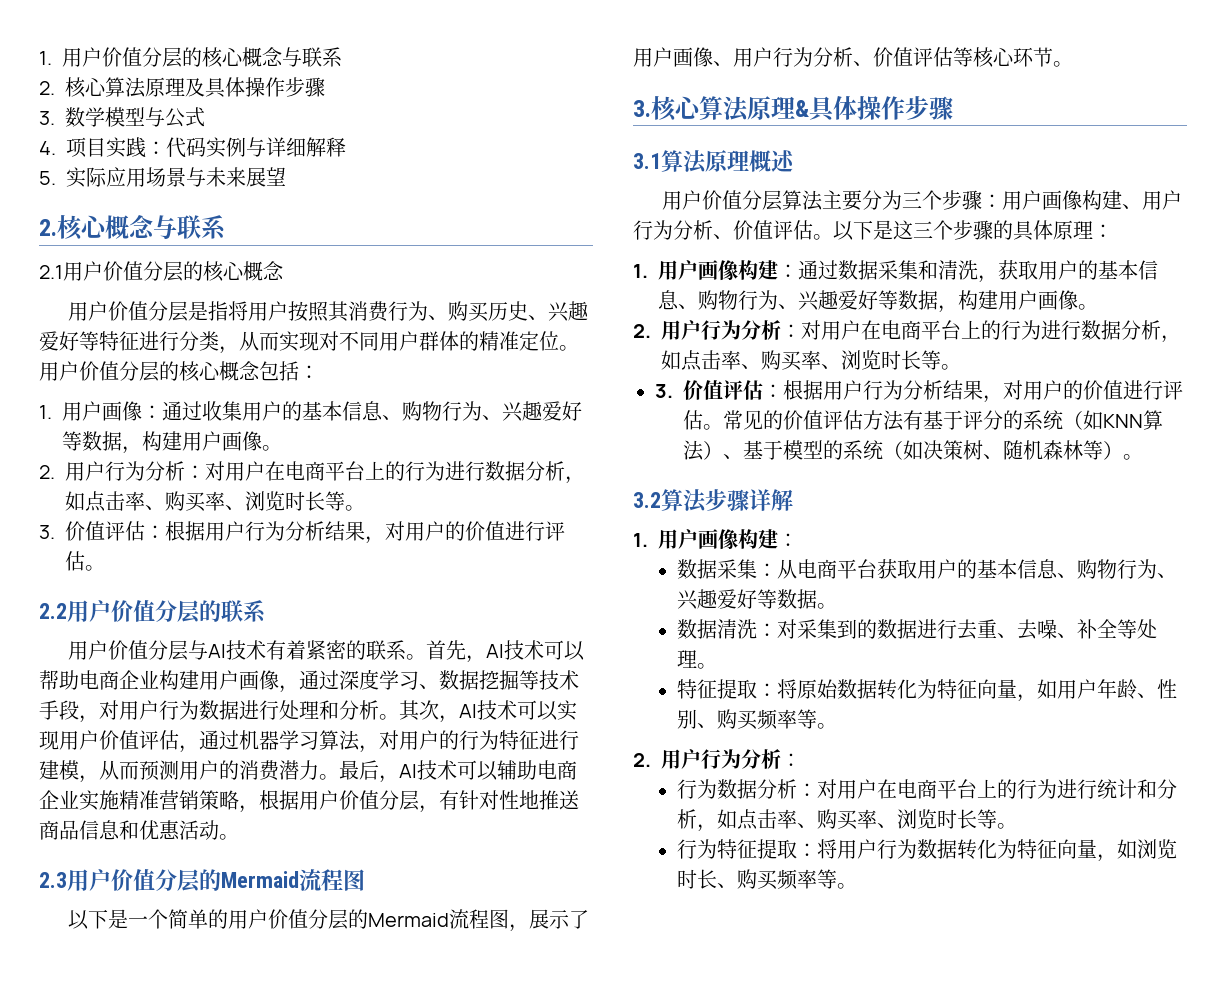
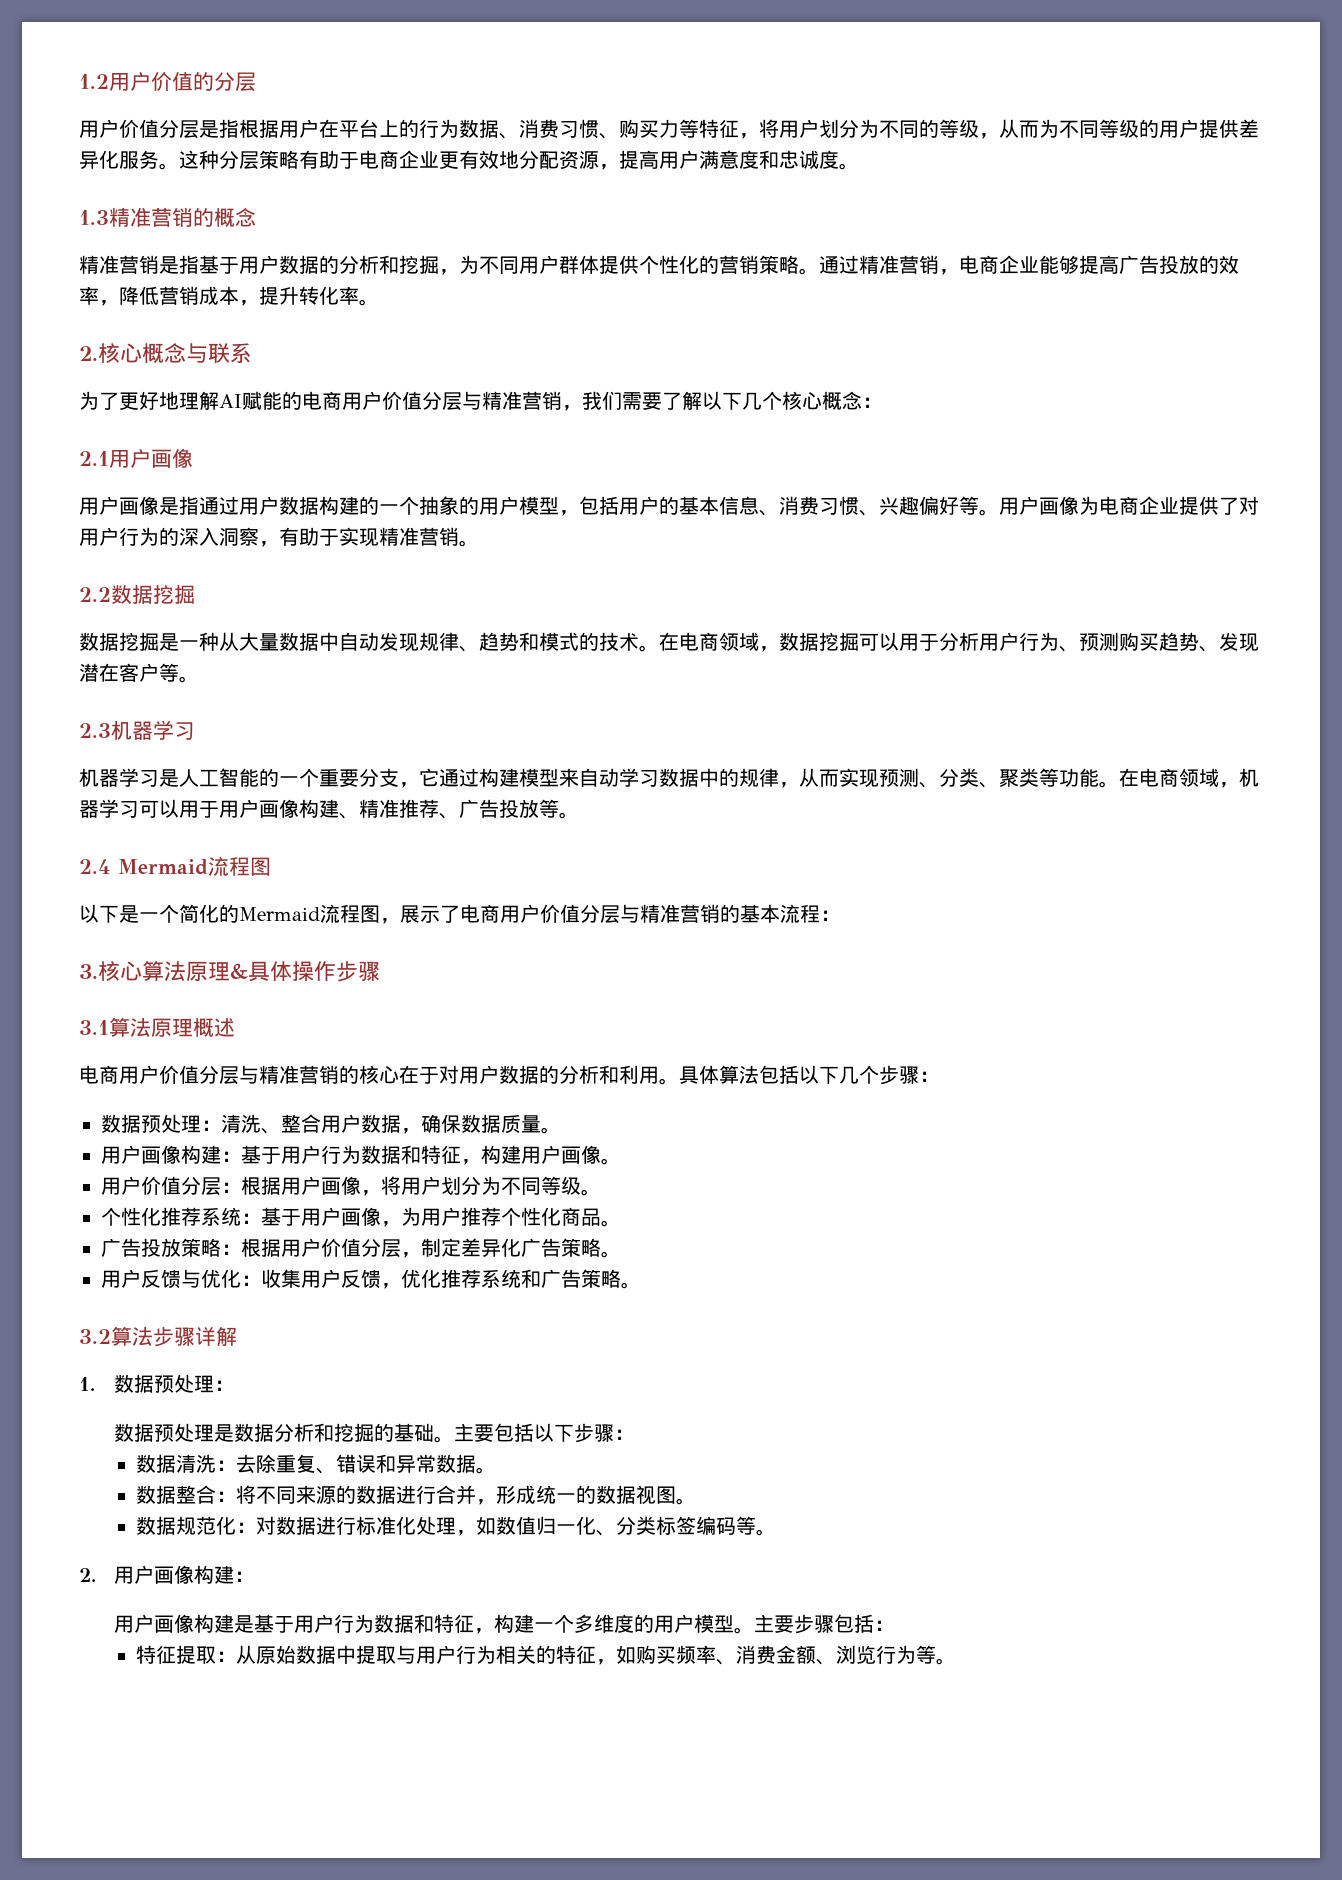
[39,47,342,68] [39,77,325,98] [39,107,205,128] [39,137,346,158] [39,167,286,188] 1.用户价值分层的核心概念与联系 // 2.核心算法原理及具体操作步骤 // 3.数学模型与公式 // 4.项目实践：代码实例与详细解释 // 5.实际应用场景与未来展望 -> [79,72,256,92] [79,119,1259,139] [79,150,859,170] [79,207,256,227] [79,255,1239,275] [79,286,379,306] 1.2用户价值的分层 // 用户价值分层是指根据用户在平台上的行为数据、消费习惯、购买力等特征，将用户划分为不同的等级，从而为不同等级的用户提供差异化服务。这种分层策略有助于电商企业更有效地分配资源，提高用户满意度和忠诚度。 // 1.3精准营销的概念 // 精准营销是指基于用户数据的分析和挖掘，为不同用户群体提供个性化的营销策略。通过精准营销，电商企业能够提高广告投放的效率，降低营销成本，提升转化率。
[39,261,284,282] [68,301,589,322] [39,331,579,354] [39,361,319,382] [39,401,582,422] [62,431,282,454] [39,461,585,484] [65,491,365,512] [39,521,565,544] [65,551,105,571] [39,600,266,623] [68,640,586,663] [39,669,579,693] [39,700,577,723] [39,730,579,753] [39,760,577,783] [39,790,579,813] [39,820,239,840] [39,869,221,892] 2.1用户价值分层的核心概念 // 用户价值分层是指将用户按照其消费行为、购买历史、兴趣爱好等特征进行分类，从而实现对不同用户群体的精准定位。用户价值分层的核心概念包括： // 1.用户画像：通过收集用户的基本信息、购物行为、兴趣爱好等数据，构建用户画像。 // 2.用户行为分析：对用户在电商平台上的行为进行数据分析，如点击率、购买率、浏览时长等。 // 3.价值评估：根据用户行为分析结果，对用户的价值进行评估。 // 2.2用户价值分层的联系 // 用户价值分层与AI技术有着紧密的联系。首先，AI技术可以帮助电商企业构建用户画像，通过深度学习、数据挖掘等技术手段，对用户行为数据进行处理和分析。其次，AI技术可以实现用户价值评估，通过机器学习算法，对用户的行为特征进行建模，从而预测用户的消费潜力。最后，AI技术可以辅助电商企业实施精准营销策略，根据用户价值分层，有针对性地推送商品信息和优惠活动。 // 2.3用户价值分层的 -> [79,391,882,411] [79,448,193,468] [79,496,1259,516] [79,527,479,547] [79,585,195,604] [79,632,1259,652] [79,663,199,683] [79,720,195,740] [79,768,1259,788] [79,799,579,819] [79,859,110,874] 为了更好地理解AI赋能的电商用户价值分层与精准营销，我们需要了解以下几个核心概念： // 2.1用户画像 // 用户画像是指通过用户数据构建的一个抽象的用户模型，包括用户的基本信息、消费习惯、兴趣偏好等。用户画像为电商企业提供了对用户行为的深入洞察，有助于实现精准营销。 // 2.2数据挖掘 // 数据挖掘是一种从大量数据中自动发现规律、趋势和模式的技术。在电商领域，数据挖掘可以用于分析用户行为、预测购买趋势、发现潜在客户等。 // 2.3机器学习 // 机器学习是人工智能的一个重要分支，它通过构建模型来自动学习数据中的规律，从而实现预测、分类、聚类等功能。在电商领域，机器学习可以用于用户画像构建、精准推荐、广告投放等。 // 2.4
[188,909,349,930] 单的用户价值分层 -> [199,904,219,923] 化
[633,47,1073,68] 用户画像、用户行为分析、价值评估等核心环节。 -> [460,904,840,924] 电商用户价值分层与精准营销的基本流程：
[662,190,1183,211] [633,220,1113,241] [633,260,1158,283] [658,290,1098,313] [633,320,1181,343] [661,350,961,371] [655,380,1183,403] [683,410,1163,431] [683,440,1123,461] 用户价值分层算法主要分为三个步骤：用户画像构建、用户行为分析、价值评估。以下是这三个步骤的具体原理： // 1.用户画像构建：通过数据采集和清洗，获取用户的基本信息、购物行为、兴趣爱好等数据，构建用户画像。 // 2.用户行为分析：对用户在电商平台上的行为进行数据分析，如点击率、购买率、浏览时长等。 // 3.价值评估：根据用户行为分析结果，对用户的价值进行评估。常见的价值评估方法有基于评分的系统（如KNN算法）、基于模型的系统（如决策树、随机森林等） -> [79,1065,939,1085] [101,1114,561,1134] [101,1145,621,1165] [101,1176,601,1196] [101,1207,621,1227] [101,1238,621,1258] [101,1269,621,1289] 电商用户价值分层与精准营销的核心在于对用户数据的分析和利用。具体算法包括以下几个步骤： // 数据预处理：清洗、整合用户数据，确保数据质量。 // 用户画像构建：基于用户行为数据和特征，构建用户画像。 // 用户价值分层：根据用户画像，将用户划分为不同等级。 // 个性化推荐系统：基于用户画像，为用户推荐个性化商品。 // 广告投放策略：根据用户价值分层，制定差异化广告策略。 // 用户反馈与优化：收集用户反馈，优化推荐系统和广告策略
[658,529,798,550] [677,559,1178,579] [677,589,838,610] [677,619,1158,640] [677,650,718,669] [677,679,798,699] 用户画像构建： // 数据采集：从电商平台获取用户的基本信息、购物行为、兴趣爱好等数据。 // 数据清洗：对采集到的数据进行去重、去噪、补全等处理。 // 特征提取：将 -> [114,1374,235,1393] [114,1423,635,1443] [136,1454,497,1474] [136,1485,697,1505] [136,1516,777,1536] [79,1565,255,1584] [114,1614,895,1634] [136,1645,257,1664] 数据预处理： // 数据预处理是数据分析和挖掘的基础。主要包括以下步骤： // 数据清洗：去除重复、错误和异常数据。 // 数据整合：将不同来源的数据进行合并，形成统一的数据视图。 // 数据规范化：对数据进行标准化处理，如数值归一化、分类标签编码等。 // 2.用户画像构建： // 用户画像构建是基于用户行为数据和特征，构建一个多维度的用户模型。主要步骤包括： // 特征提取：从
[877,679,1178,702] [677,709,838,730] [633,749,801,769] [677,779,1178,799] [677,809,1018,832] [677,839,1178,862] [677,869,818,890] 转化为特征向量，如用户年龄、性别、购买频率等。 // 2.用户行为分析： // 行为数据分析：对用户在电商平台上的行为进行统计和分析，如点击率、购买率、浏览时长等。 // 行为特征提取：将用户行为数据转化为特征向量，如浏览时长、购买频率 -> [336,1645,917,1665] 中提取与用户行为相关的特征，如购买频率、消费金额、浏览行为

